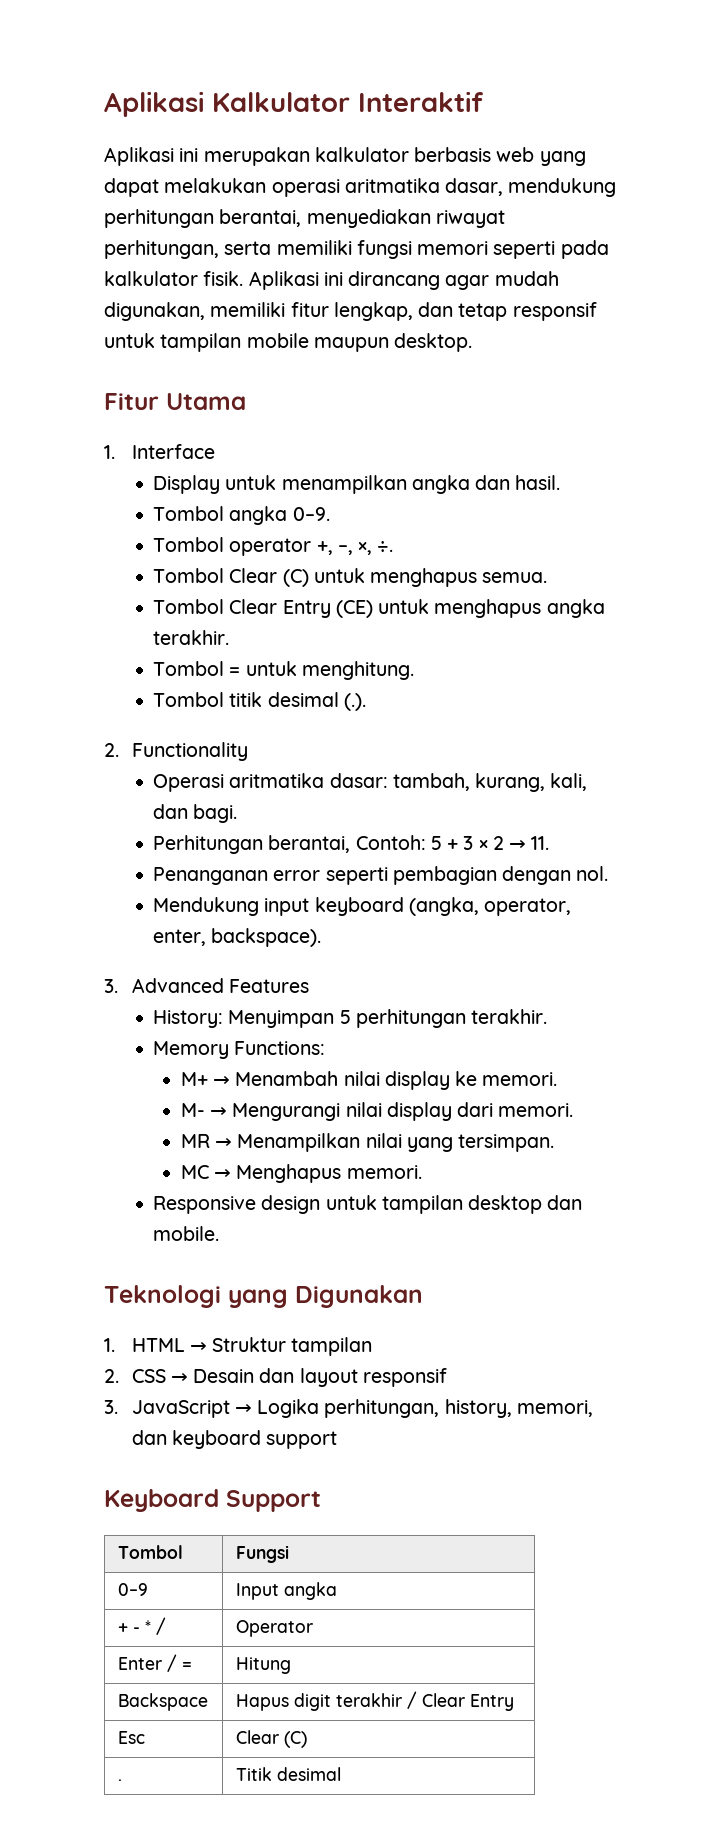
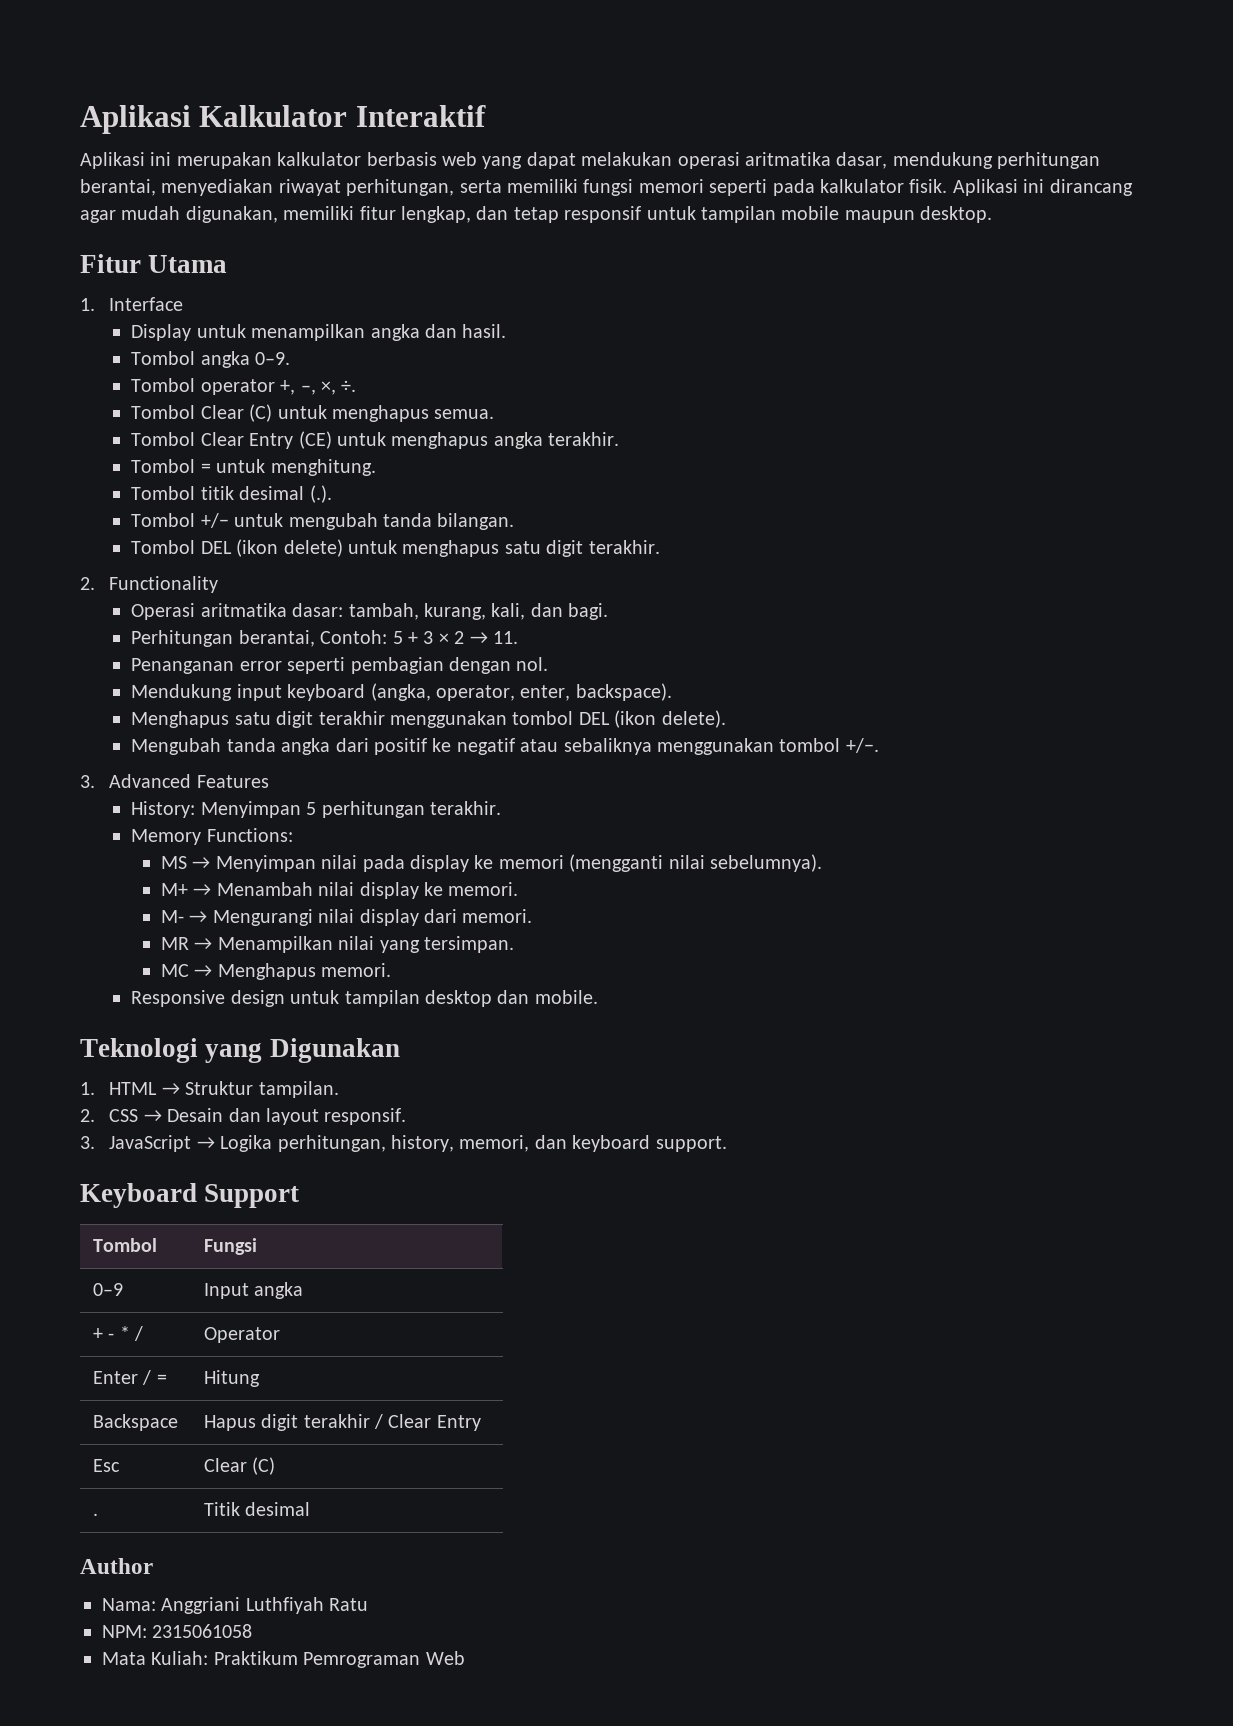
(366, 702) none -> [131,513,515,530] [131,539,660,557] // Tombol +/− untuk mengubah tanda bilangan. // Tombol DEL (ikon delete) untuk menghapus satu digit terakhir.
(322, 937) none -> [131,710,726,728] [131,738,879,755] // Menghapus satu digit terakhir menggunakan tombol DEL (ikon delete). // Mengubah tanda angka dari positif ke negatif atau sebaliknya menggunakan tombol +/−.
(326, 1048) none -> [160,854,822,872] // MS → Menyimpan nilai pada display ke memori (mengganti nilai sebelumnya).
[291,1337,373,1356] tampilan -> [258,1081,339,1098] tampilan.
[362,1368,447,1387] responsif -> [324,1108,407,1125] responsif.
[266,1431,338,1449] support -> [655,1136,727,1152] support.
(341, 1774) none -> [80,1558,153,1574] [102,1597,369,1614] [102,1624,253,1638] [102,1651,465,1668] // Author // Nama: Anggriani Luthfiyah Ratu // NPM: 2315061058 // Mata Kuliah: Praktikum Pemrograman Web

